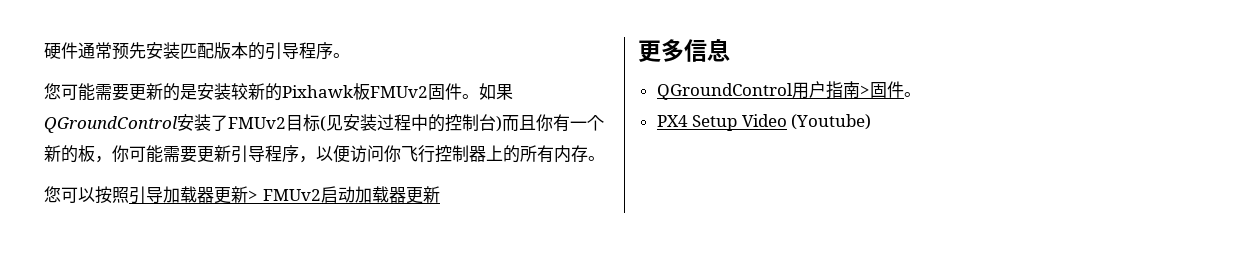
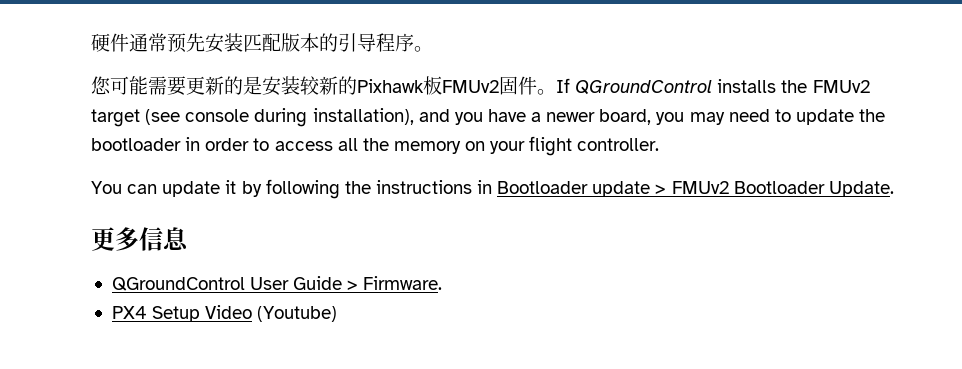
[479,83,513,100] [44,114,604,133] [44,145,605,163] [44,186,440,204] 如果QGroundControl安装了FMUv2目标(见安装过程中的控制台)而且你有一个新的板，你可能需要更新引导程序，以便访问你飞行控制器上的所有内存。 // 您可以按照引导加载器更新> FMUv2启动加载器更新 -> [556,78,870,95] [91,108,886,127] [91,136,660,156] [91,179,894,199] If QGroundControl installs the FMUv2 target (see console during installation), and you have a newer board, you may need to update the bootloader in order to access all the memory on your flight controller. // You can update it by following the instructions in Bootloader update > FMUv2 Bootloader Update.
[791,81,921,99] 用户指南>固件。 -> [250,276,443,290] User Guide > Firmware.

